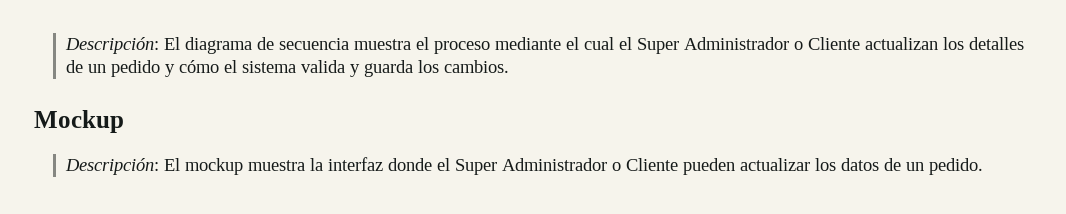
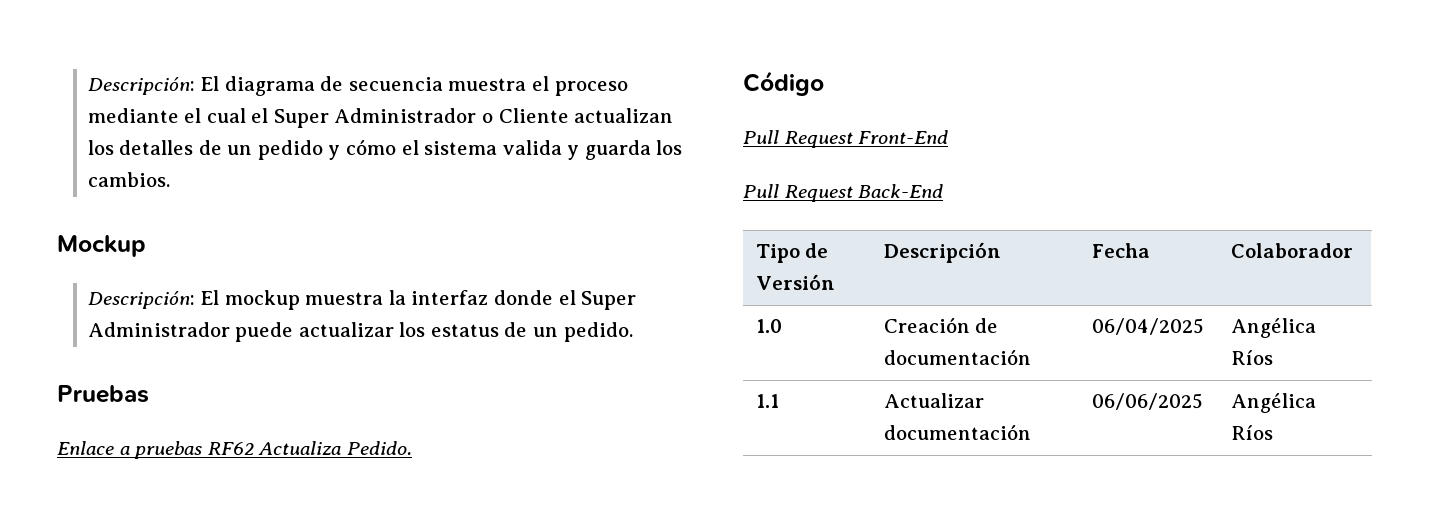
[612,158,736,175] o Cliente pueden -> [235,322,294,342] puede
[841,158,880,171] datos -> [430,324,499,337] estatus
(984, 166) none -> [57,385,149,403] [57,441,412,459] [743,71,824,96] [743,130,949,148] [743,184,944,202] [755,243,829,263] [755,274,835,290] [883,242,1001,263] [1091,243,1150,258] [1230,243,1353,258] [755,319,782,333] [883,317,999,333] [883,349,1031,365] [1091,318,1204,335] [1230,318,1316,338] [1230,350,1273,365] [755,394,779,408] [883,393,984,408] [883,424,1031,440] [1091,393,1203,410] [1230,393,1316,413] [1230,425,1273,440] // Pruebas // Enlace a pruebas RF62 Actualiza Pedido. // Código // Pull Request Front-End // Pull Request Back-End // Tipo de Versión | Descripción | Fecha | Colaborador // 1.0 | Creación de documentación | 06/04/2025 | Angélica Ríos // 1.1 | Actualizar documentación | 06/06/2025 | Angélica Ríos

